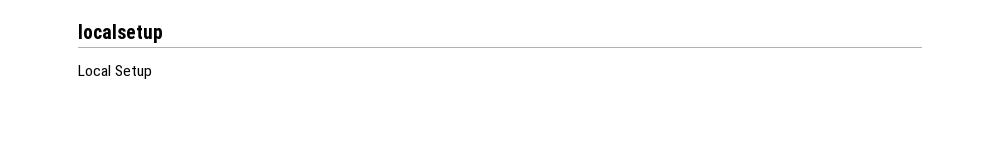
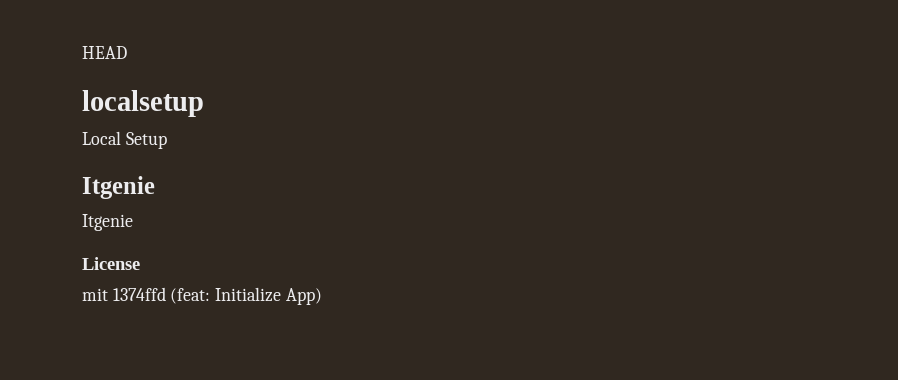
(78, 33) none -> [82,46,127,59] HEAD //
(153, 72) none -> [82,176,155,199] [82,214,133,231] [82,257,140,270] [82,287,322,305] // Itgenie // Itgenie // License // mit 1374ffd (feat: Initialize App)

